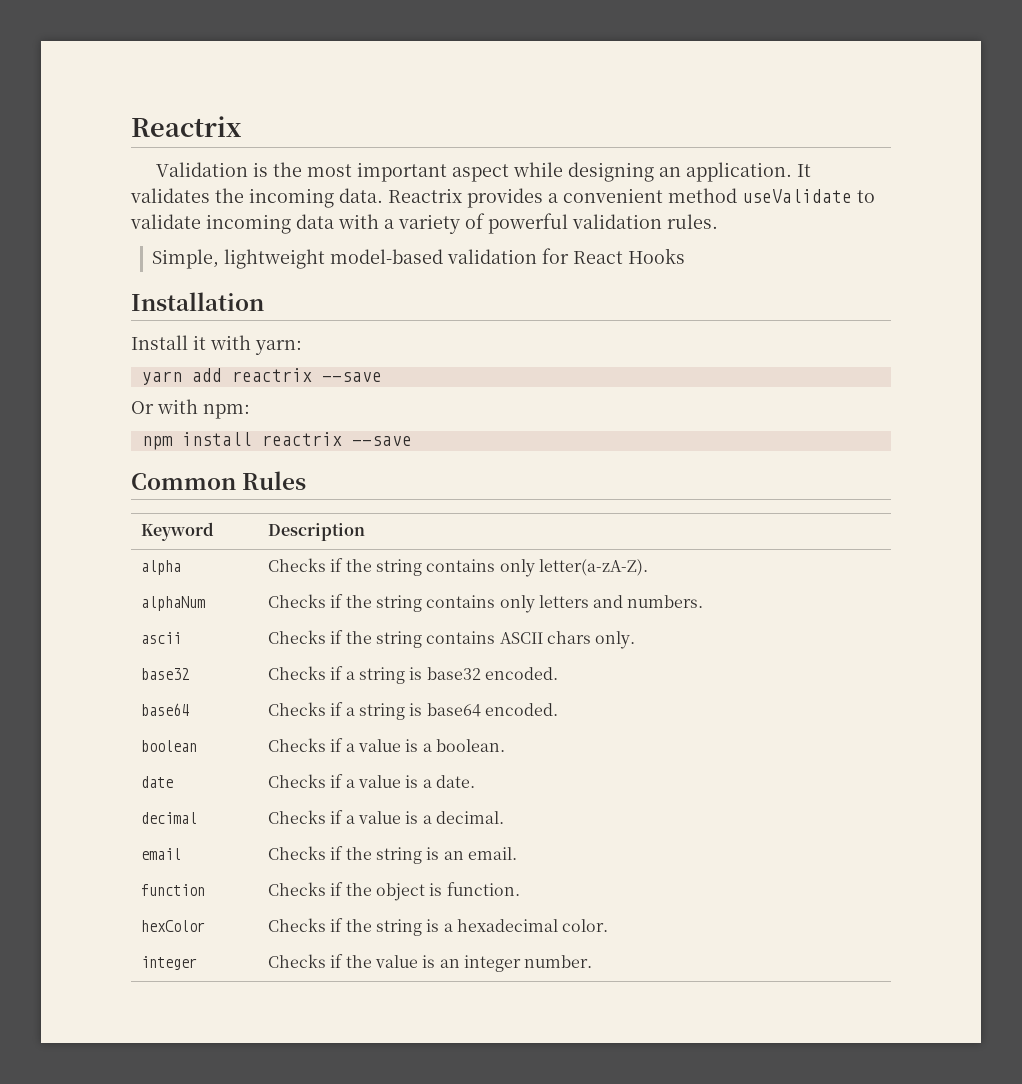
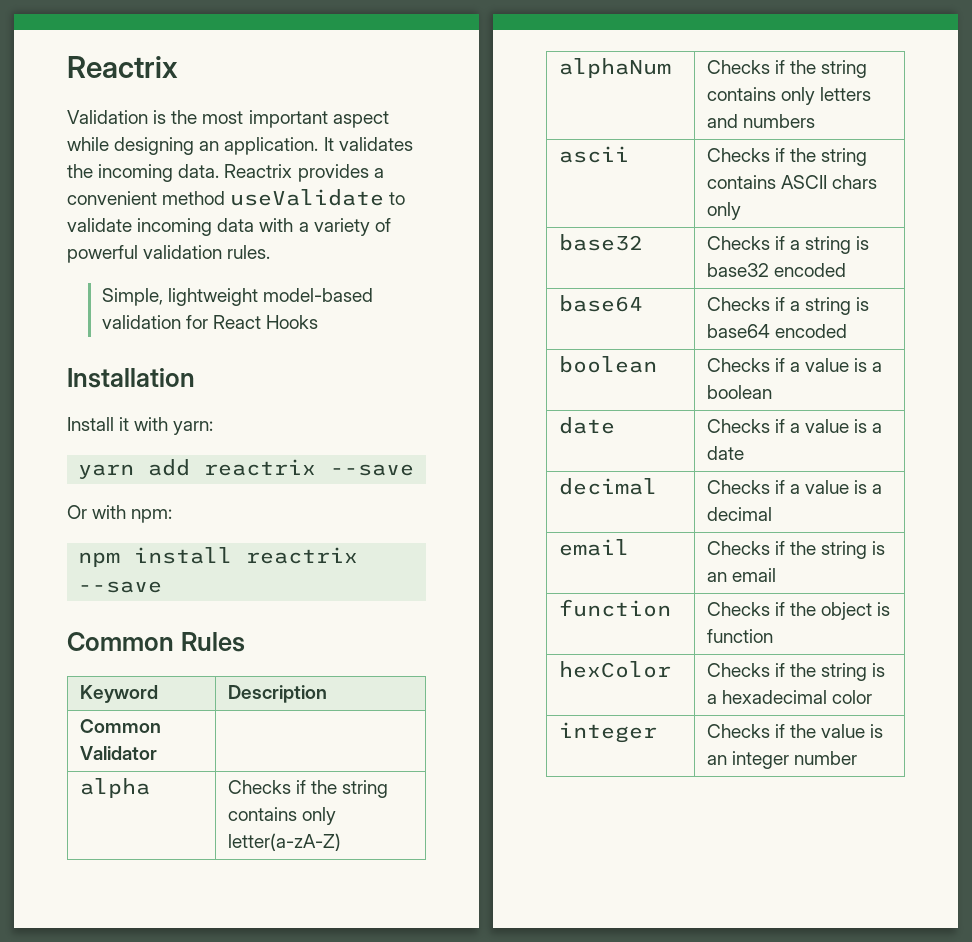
(365, 532) none -> [79,719,161,733] [79,746,157,760] // Common Validator |
[538,559,648,576] letter(a-zA-Z). -> [227,833,341,851] letter(a-zA-Z)
[627,595,704,608] numbers. -> [742,114,815,128] numbers
[595,631,636,649] only. -> [706,202,741,220] only
[484,667,558,680] encoded. -> [773,263,846,277] encoded
[484,703,558,716] encoded. -> [774,324,847,338] encoded
[435,739,505,752] boolean. -> [706,385,772,399] boolean
[435,775,475,788] date. -> [706,446,744,460] date
[435,811,504,824] decimal. -> [706,507,772,521] decimal
[467,847,517,860] email. -> [731,568,776,582] email
[446,882,520,896] function. -> [706,629,773,643] function
[562,919,609,932] color. -> [831,690,872,704] color
[524,955,593,968] number. -> [793,751,857,765] number

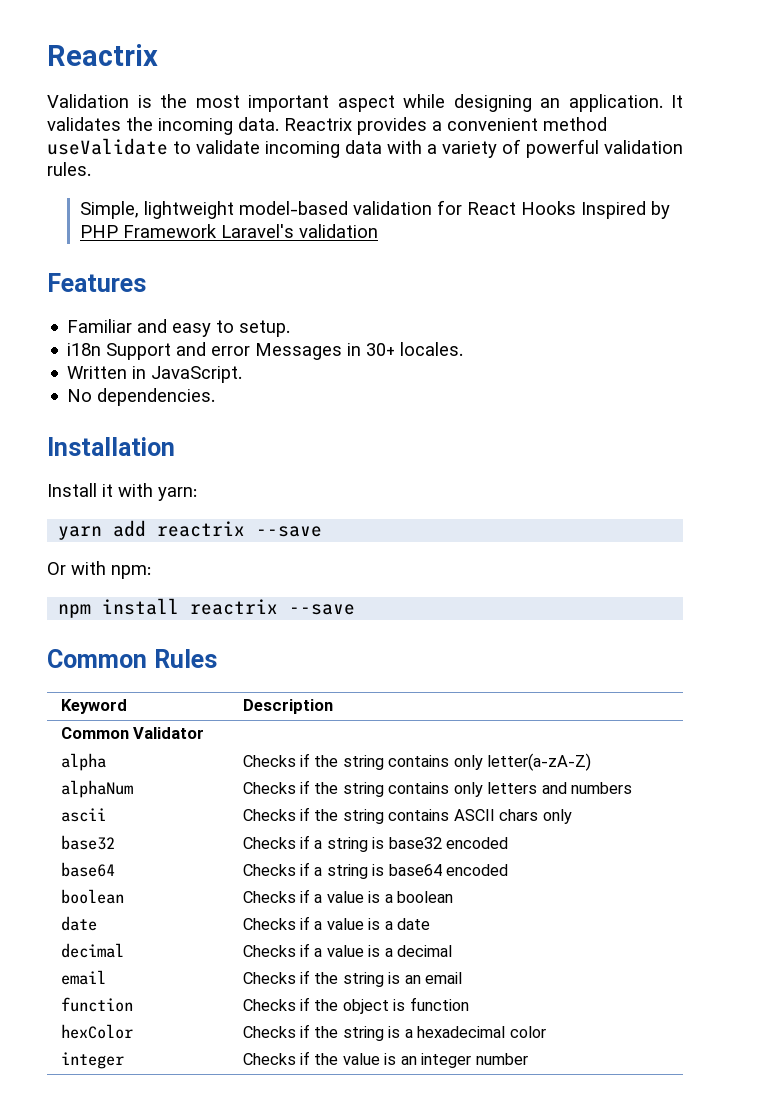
(318, 322) none -> [581,201,671,219] [80,224,379,238] [47,273,146,292] [67,319,291,337] [67,342,464,360] [67,366,243,383] [67,388,216,406] Inspired by PHP Framework Laravel's validation // Features // Familiar and easy to setup. // i18n Support and error Messages in 30+ locales. // Written in JavaScript. // No dependencies.

